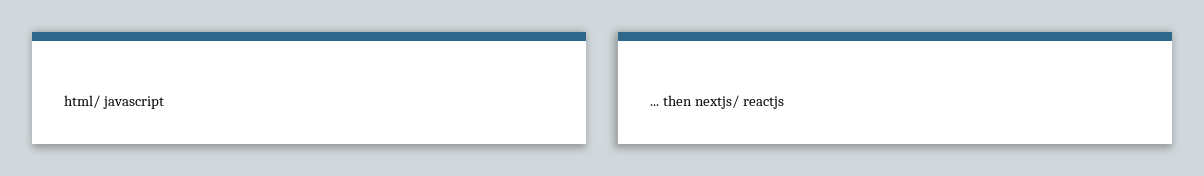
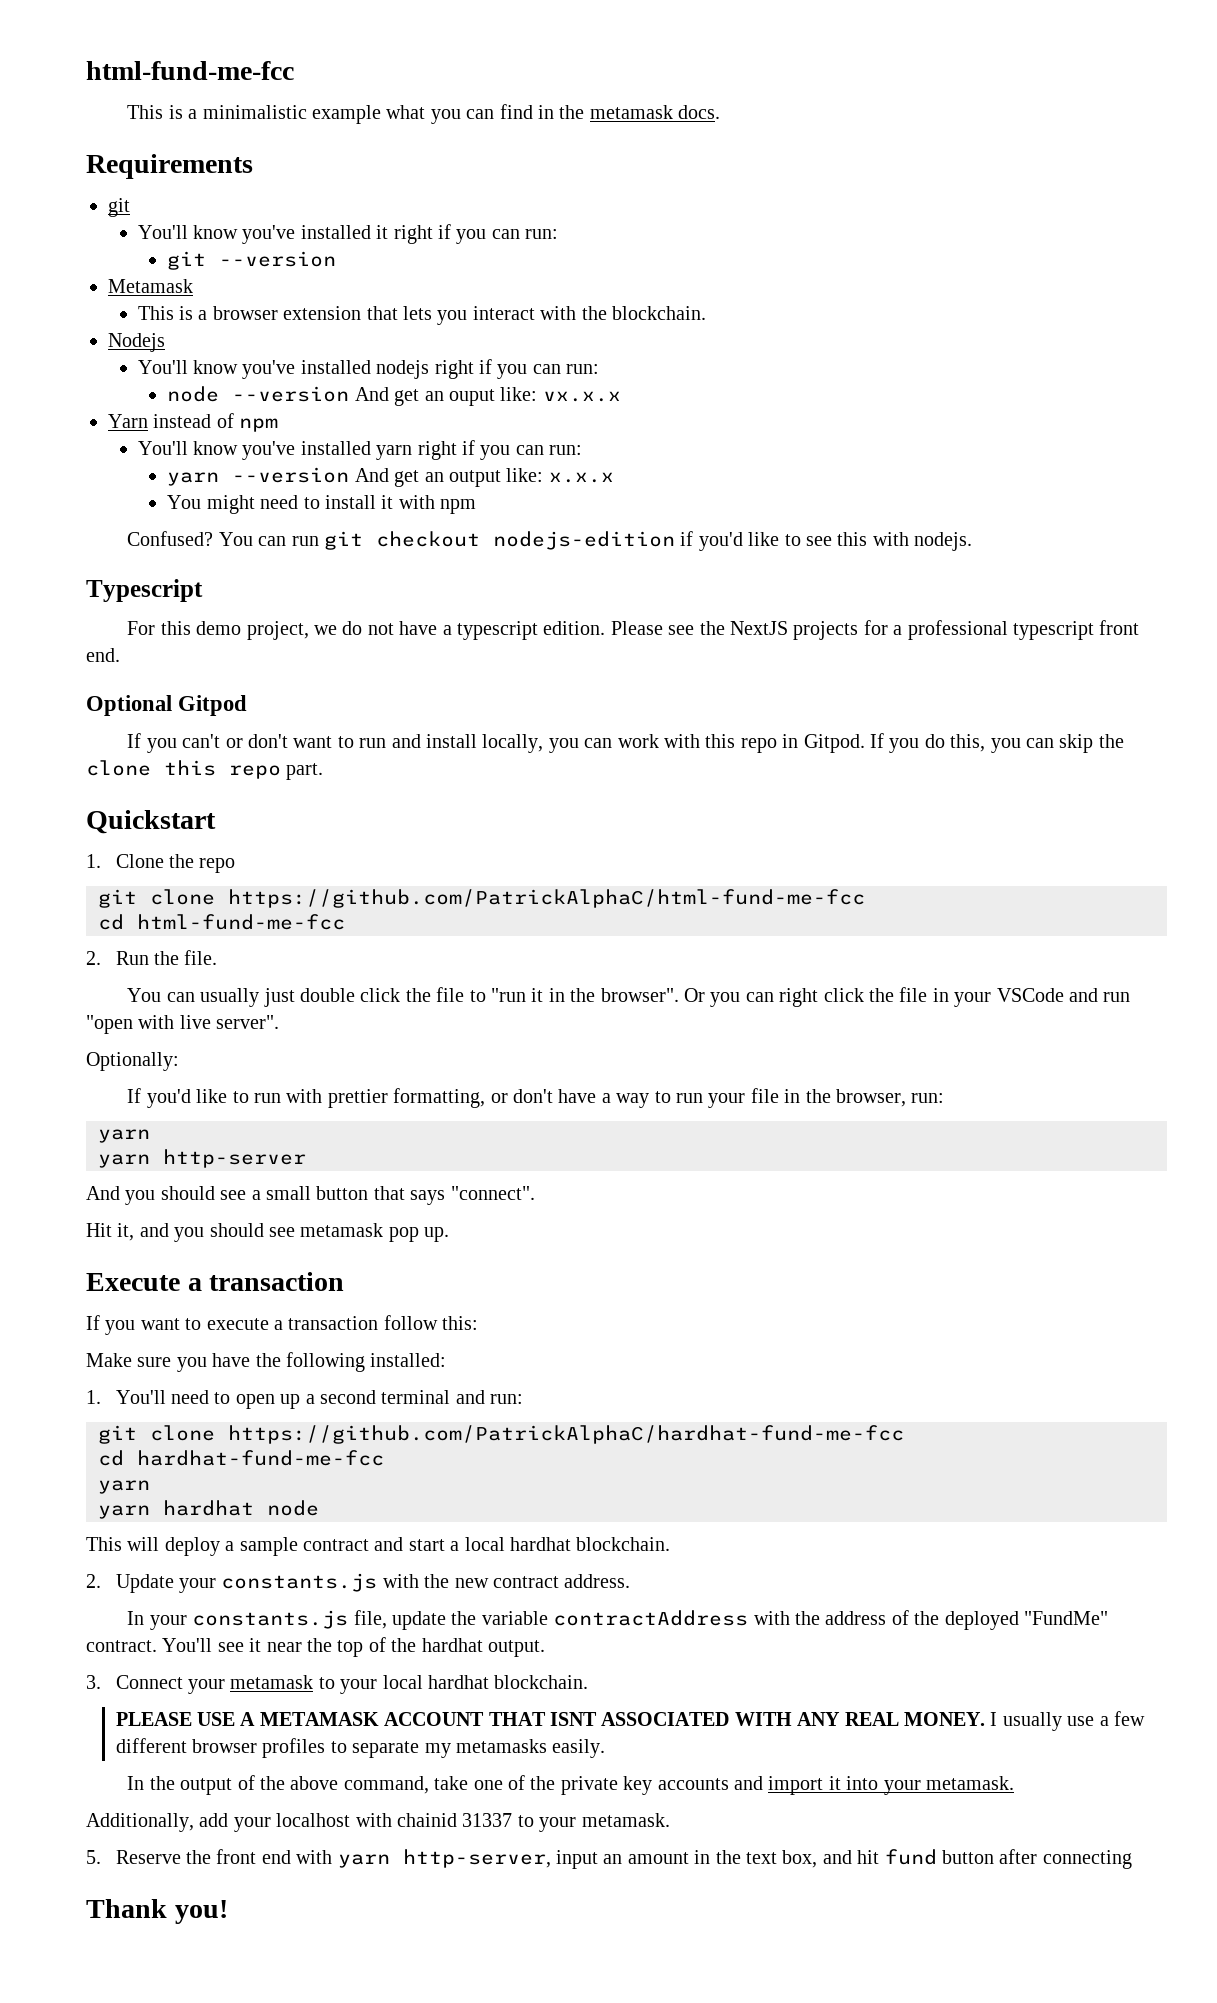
[64,95,164,109] [650,95,784,109] html/ javascript // ... then nextjs/ reactjs -> [86,61,294,80] [127,104,721,124] [86,154,253,179] [108,198,130,217] [137,224,559,244] [167,251,337,270] [108,279,193,293] [137,306,707,325] [108,333,165,352] [137,359,600,379] [167,386,621,406] [108,413,279,432] [137,440,583,460] [167,467,614,487] [167,495,477,514] [127,531,973,551] [86,579,203,602] [127,620,1140,640] [86,648,120,662] [86,695,248,716] [127,733,1124,753] [86,760,324,780] [86,810,216,834] [86,854,236,873] [98,889,865,908] [98,914,345,930] [86,950,218,965] [127,987,1131,1007] [86,1015,280,1034] [86,1052,179,1071] [127,1088,945,1108] [98,1129,150,1143] [98,1149,306,1168] [86,1186,535,1205] [86,1223,450,1242] [86,1272,345,1291] [86,1315,479,1335] [86,1352,447,1372] [86,1390,524,1409] [98,1425,904,1444] [98,1450,384,1466] [98,1480,150,1494] [98,1500,319,1519] [86,1537,671,1556] [86,1573,631,1593] [127,1610,1108,1630] [86,1637,545,1657] [86,1675,589,1694] [115,1711,1146,1731] [115,1738,606,1758] [127,1775,1014,1795] [86,1813,670,1832] [86,1849,1132,1869] [86,1899,228,1924] html-fund-me-fcc // This is a minimalistic example what you can find in the metamask docs. // Requirements // git // You'll know you've installed it right if you can run: // git --version // Metamask // This is a browser extension that lets you interact with the blockchain. // Nodejs // You'll know you've installed nodejs right if you can run: // node --version And get an ouput like: vx.x.x // Yarn instead of npm // You'll know you've installed yarn right if you can run: // yarn --version And get an output like: x.x.x // You might need to install it with npm // Confused? You can run git checkout nodejs-edition if you'd like to see this with nodejs. // Typescript // For this demo project, we do not have a typescript edition. Please see the NextJS projects for a professional typescript front end. // Optional Gitpod // If you can't or don't want to run and install locally, you can work with this repo in Gitpod. If you do this, you can skip the clone this repo part. // Quickstart // 1. Clone the repo // git clone https://github.com/PatrickAlphaC/html-fund-me-fcc // cd html-fund-me-fcc // 2. Run the file. // You can usually just double click the file to "run it in the browser". Or you can right click the file in your VSCode and run "open with live server". // Optionally: // If you'd like to run with prettier formatting, or don't have a way to run your file in the browser, run: // yarn // yarn http-server // And you should see a small button that says "connect". // Hit it, and you should see metamask pop up. // Execute a transaction // If you want to execute a transaction follow this: // Make sure you have the following installed: // 1. You'll need to open up a second terminal and run: // git clone https://github.com/PatrickAlphaC/hardhat-fund-me-fcc // cd hardhat-fund-me-fcc // yarn // yarn hardhat node // This will deploy a sample contract and start a local hardhat blockchain. // 2. Update your constants.js with the new contract address. // In your constants.js file, update the variable contractAddress with the address of the deployed "FundMe" contract. You'll see it near the top of the hardhat output. // 3. Connect your metamask to your local hardhat blockchain. // PLEASE USE A METAMASK ACCOUNT THAT ISNT ASSOCIATED WITH ANY REAL MONEY. I usually use a few different browser profiles to separate my metamasks easily. // In the output of the above command, take one of the private key accounts and import it into your metamask. // Additionally, add your localhost with chainid 31337 to your metamask. // 5. Reserve the front end with yarn http-server, input an amount in the text box, and hit fund button after connecting // Thank you!

